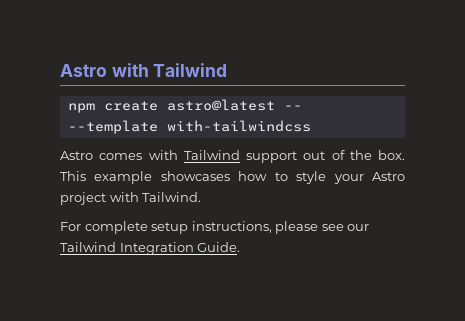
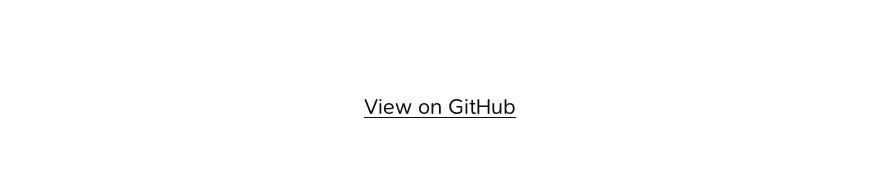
[60,63,228,77] [67,99,302,113] [67,120,311,134] [60,150,405,163] [60,171,406,184] [60,192,202,205] [60,221,370,234] [60,242,241,255] Astro with Tailwind // npm create astro@latest -- --template with-tailwindcss // Astro comes with Tailwind support out of the box. This example showcases how to style your Astro project with Tailwind. // For complete setup instructions, please see our Tailwind Integration Guide. -> [364,99,516,115] View on GitHub

